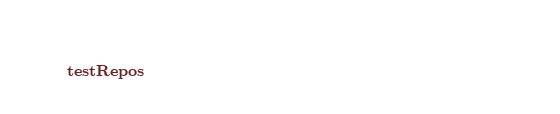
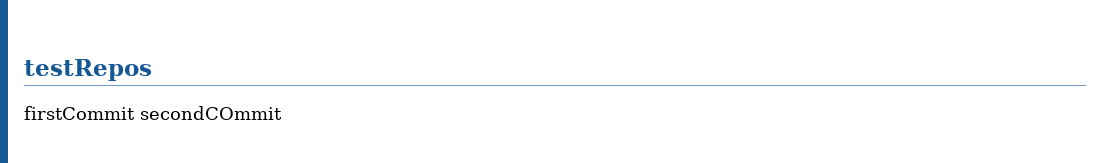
(144, 72) none -> [24,106,282,120] // firstCommit secondCOmmit

